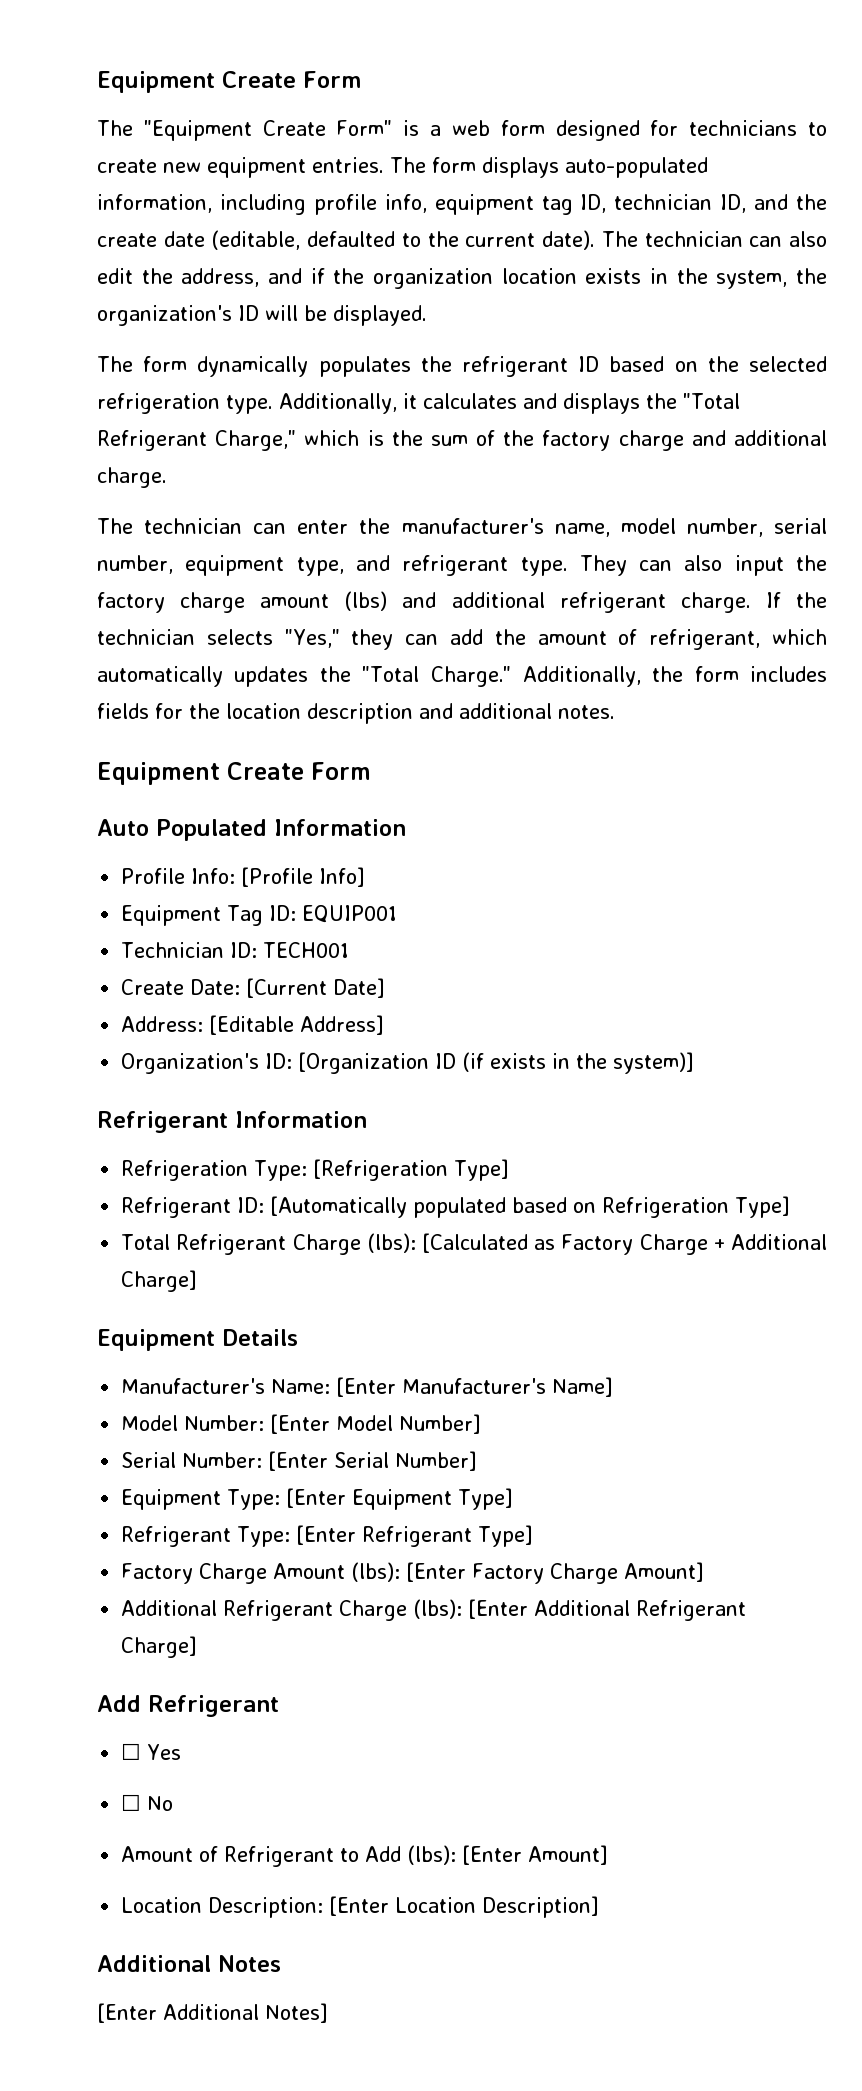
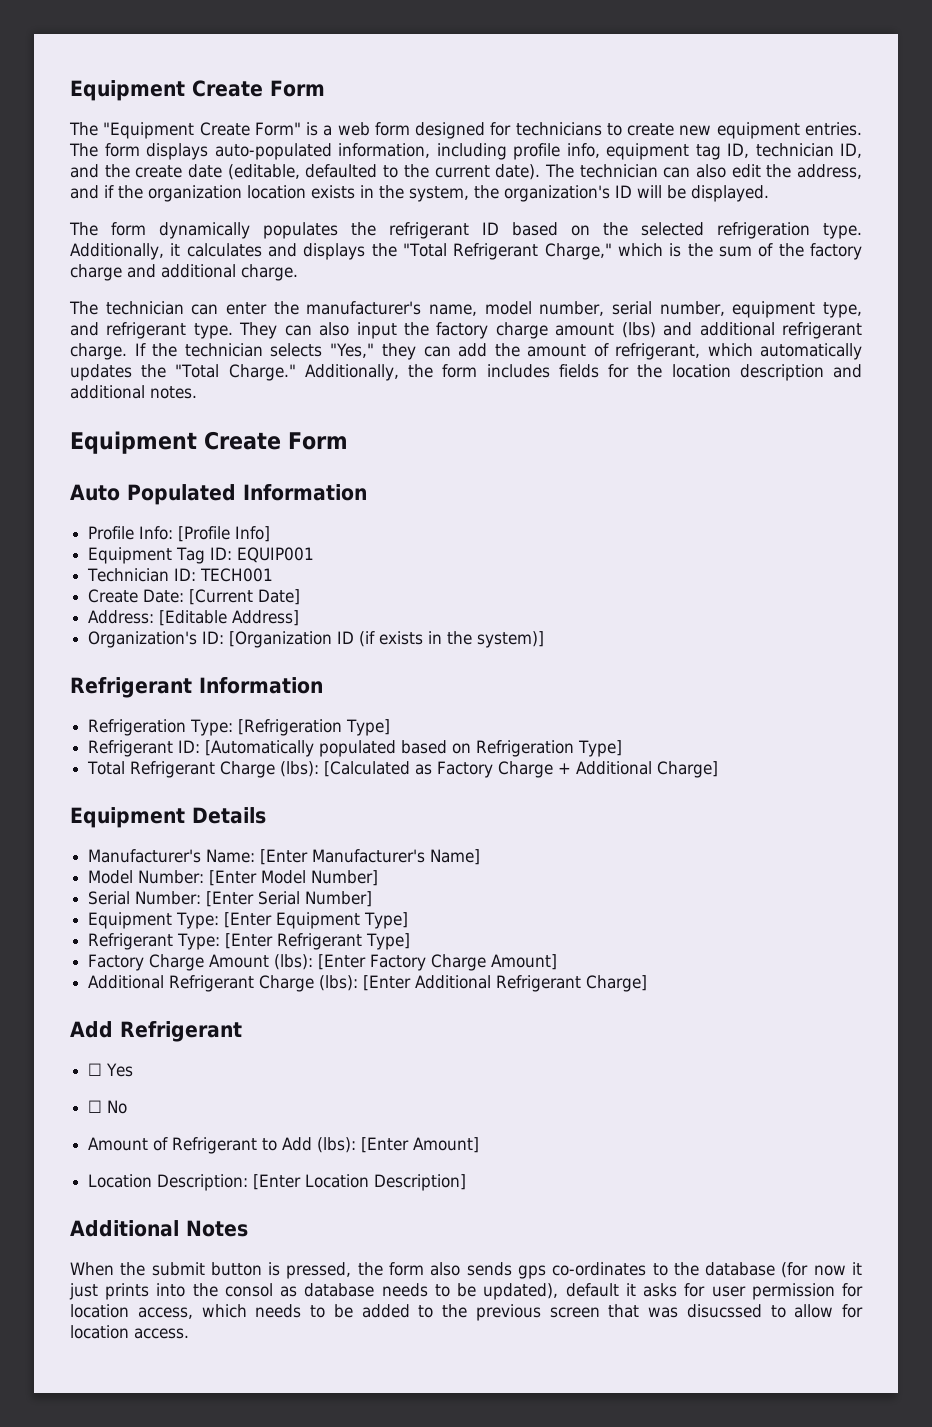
[97,2003,328,2023] [Enter Additional Notes] -> [70,1262,862,1279] [69,1283,864,1300] [70,1304,863,1321] [70,1325,189,1339] When the submit button is pressed, the form also sends gps co-ordinates to the database (for now it just prints into the consol as database needs to be updated), default it asks for user permission for location access, which needs to be added to the previous screen that was disucssed to allow for location access.

